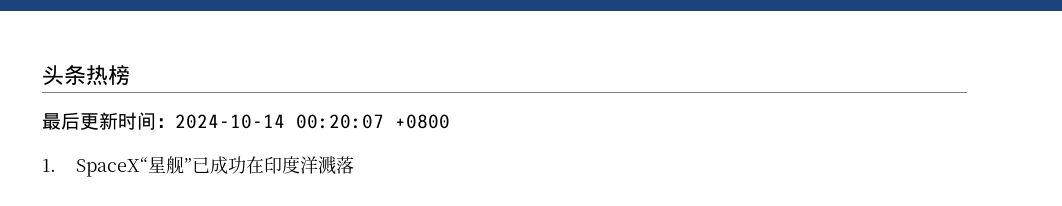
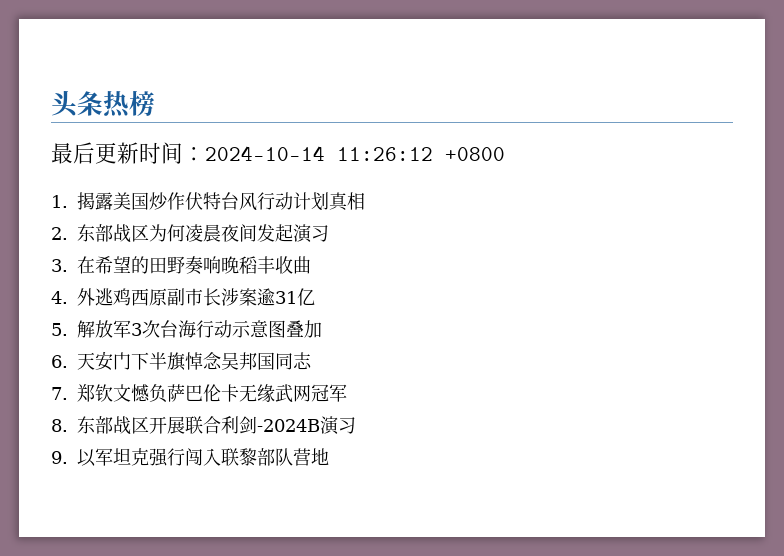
[296,114,384,129] 00:20:07 -> [337,147,433,161] 11:26:12
[76,156,355,177] SpaceX“星舰”已成功在印度洋溅落 -> [77,192,365,211] [51,224,329,243] [51,256,311,275] [51,288,315,306] [51,320,322,338] [51,351,312,371] [51,384,347,403] [51,416,356,435] [51,448,329,467] 揭露美国炒作伏特台风行动计划真相 // 2.东部战区为何凌晨夜间发起演习 // 3.在希望的田野奏响晚稻丰收曲 // 4.外逃鸡西原副市长涉案逾31亿 // 5.解放军3次台海行动示意图叠加 // 6.天安门下半旗悼念吴邦国同志 // 7.郑钦文憾负萨巴伦卡无缘武网冠军 // 8.东部战区开展联合利剑-2024B演习 // 9.以军坦克强行闯入联黎部队营地

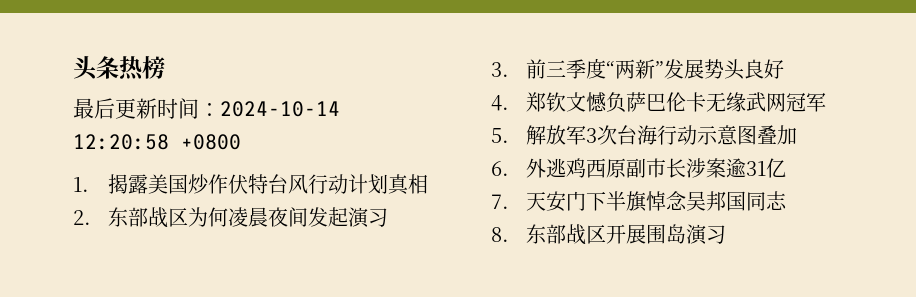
[337,147,433,161] 11:26:12 -> [73,134,169,150] 12:20:58
[77,256,311,275] [51,288,315,306] [51,320,322,338] [51,351,312,371] [51,387,68,400] 在希望的田野奏响晚稻丰收曲 // 4.外逃鸡西原副市长涉案逾31亿 // 5.解放军3次台海行动示意图叠加 // 6.天安门下半旗悼念吴邦国同志 // 7. -> [526,58,785,80] [491,95,509,111] 前三季度“两新”发展势头良好 // 4.
[51,416,356,435] [51,448,329,467] 8.东部战区开展联合利剑-2024B演习 // 9.以军坦克强行闯入联黎部队营地 -> [491,125,798,145] [491,158,787,178] [491,191,788,212] [491,224,727,245] 5.解放军3次台海行动示意图叠加 // 6.外逃鸡西原副市长涉案逾31亿 // 7.天安门下半旗悼念吴邦国同志 // 8.东部战区开展围岛演习

